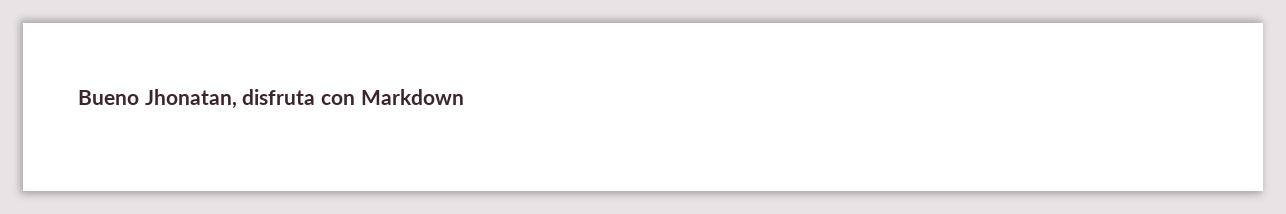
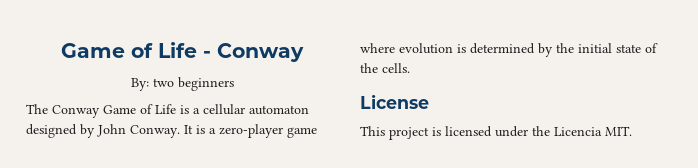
[78,89,464,109] Bueno Jhonatan, disfruta con Markdown -> [61,42,304,62] [130,77,234,91] [26,104,309,118] [26,124,317,138] [360,43,658,57] [360,63,410,73] [360,94,429,109] [360,126,632,140] Game of Life - Conway // By: two beginners // The Conway Game of Life is a cellular automaton designed by John Conway. It is a zero-player game where evolution is determined by the initial state of the cells. // License // This project is licensed under the Licencia MIT.

